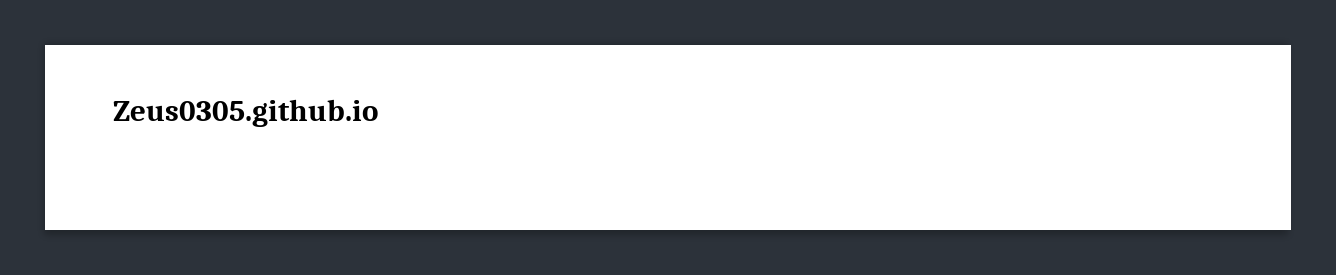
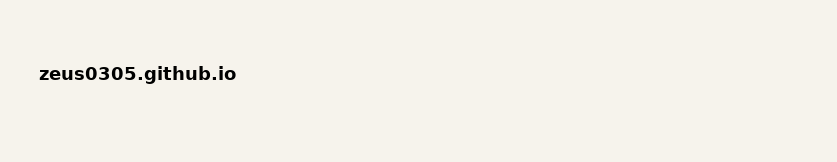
[113,99,378,127] Zeus0305.github.io -> [39,66,236,84] zeus0305.github.io

